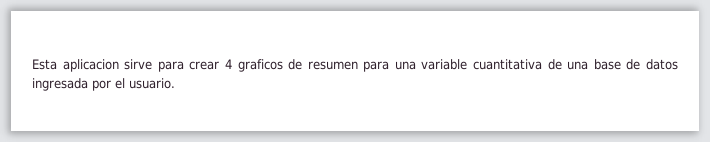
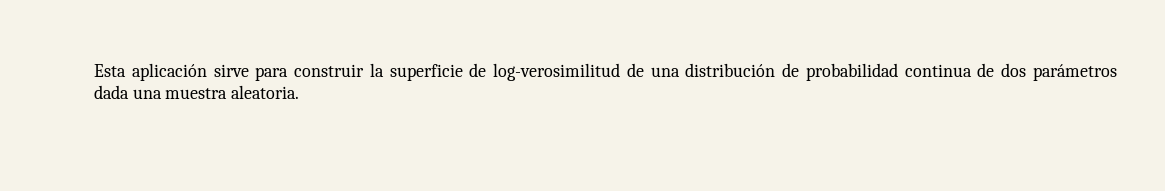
[62,59,119,72] aplicacion -> [131,63,207,81] aplicación
[189,59,678,72] [32,78,175,91] crear 4 graficos de resumen para una variable cuantitativa de una base de datos ingresada por el usuario. -> [294,63,1117,81] [94,85,300,99] construir la superficie de log-verosimilitud de una distribución de probabilidad continua de dos parámetros dada una muestra aleatoria.

